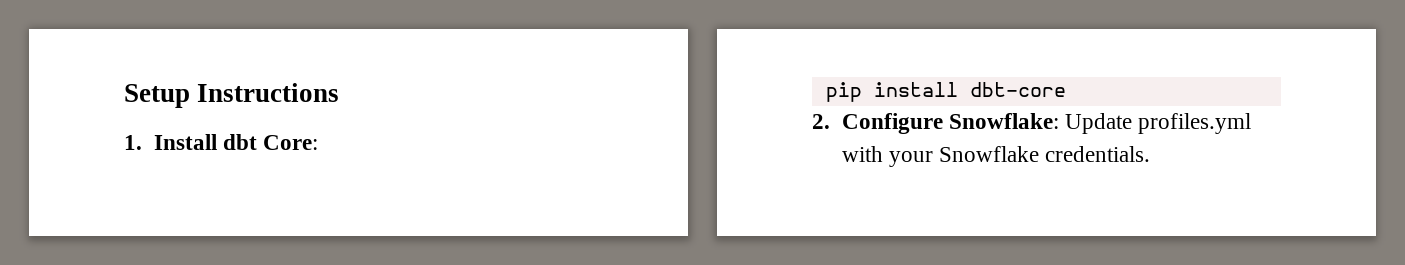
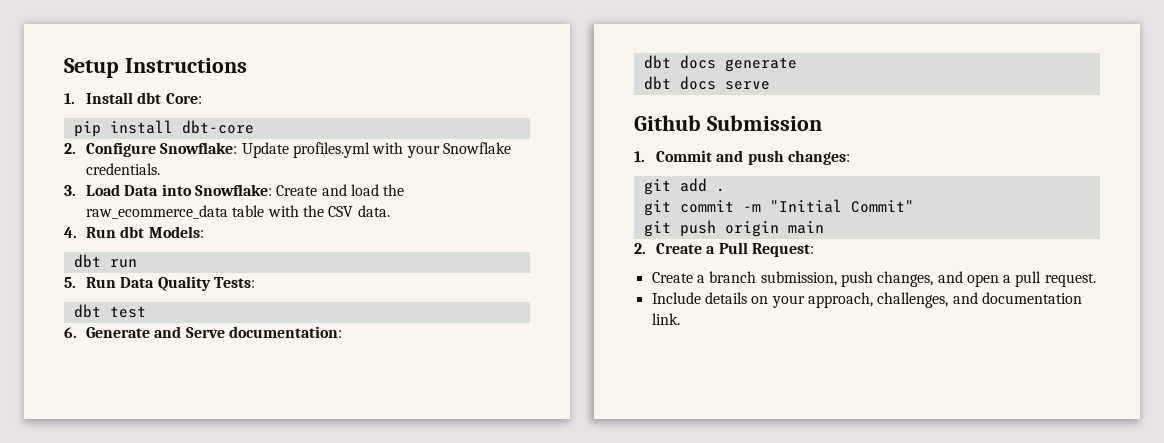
(1151, 154) none -> [64,184,405,196] [85,205,390,219] [64,226,204,238] [73,254,137,268] [64,276,255,291] [73,304,146,318] [64,326,342,338] [643,55,797,72] [643,76,770,90] [634,115,822,131] [634,150,850,165] [643,178,725,195] [643,199,914,216] [643,220,824,237] [634,242,814,257] [651,271,1096,287] [651,292,1082,308] [651,313,680,325] // 3. Load Data into Snowflake: Create and load the raw_ecommerce_data table with the CSV data. // 4. Run dbt Models: // dbt run // 5. Run Data Quality Tests: // dbt test // 6. Generate and Serve documentation: // dbt docs generate // dbt docs serve // Github Submission // 1. Commit and push changes: // git add . // git commit -m "Initial Commit" // git push origin main // 2. Create a Pull Request: // Create a branch submission, push changes, and open a pull request. // Include details on your approach, challenges, and documentation link.

